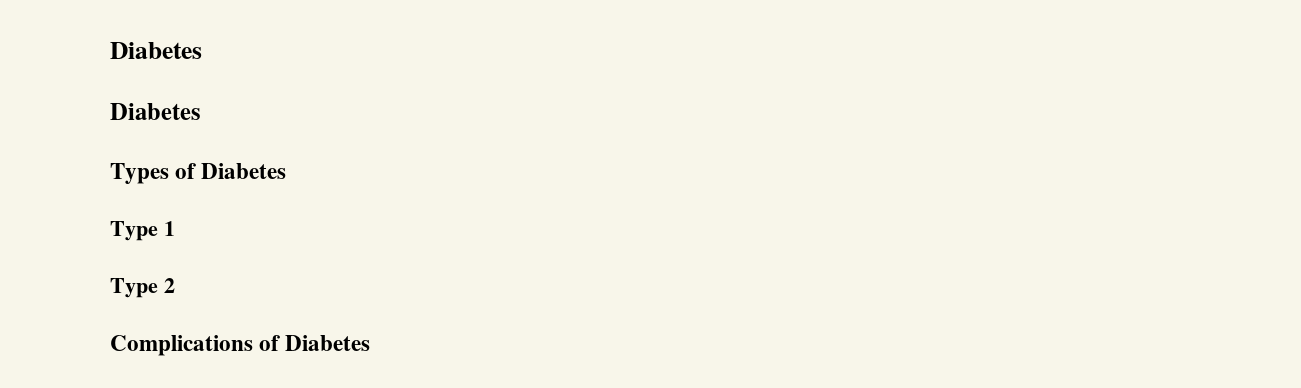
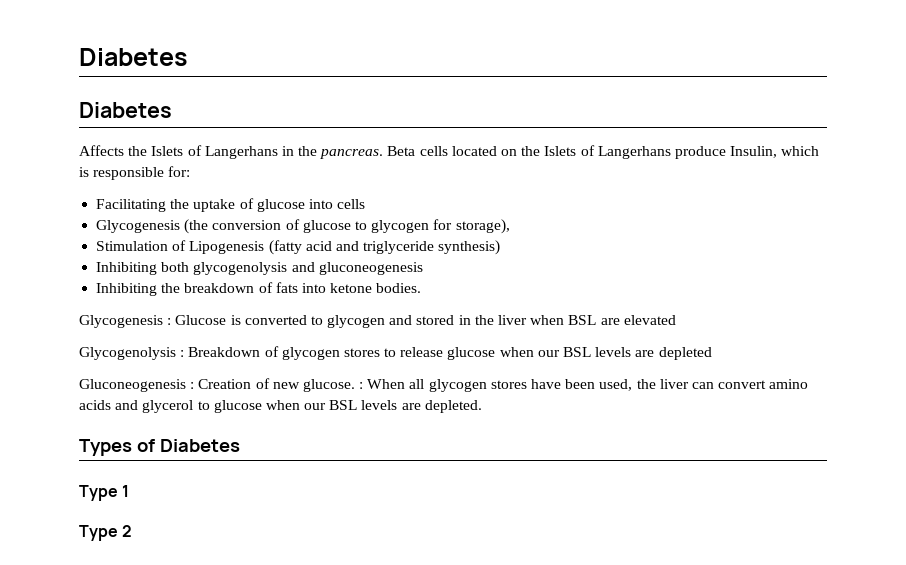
(201, 111) none -> [79,145,820,159] [79,166,191,180] [96,198,366,212] [96,219,510,234] [96,240,501,255] [96,262,423,275] [96,282,422,296] [79,315,676,328] [79,346,712,360] [79,378,809,392] [79,400,482,413] // Affects the Islets of Langerhans in the pancreas. Beta cells located on the Islets of Langerhans produce Insulin, which is responsible for: // Facilitating the uptake of glucose into cells // Glycogenesis (the conversion of glucose to glycogen for storage), // Stimulation of Lipogenesis (fatty acid and triglyceride synthesis) // Inhibiting both glycogenolysis and gluconeogenesis // Inhibiting the breakdown of fats into ketone bodies. // Glycogenesis : Glucose is converted to glycogen and stored in the liver when BSL are elevated // Glycogenolysis : Breakdown of glycogen stores to release glucose when our BSL levels are depleted // Gluconeogenesis : Creation of new glucose. : When all glycogen stores have been used, the liver can convert amino acids and glycerol to glucose when our BSL levels are depleted.
[110,335,371,356] // Complications of Diabetes -> (133, 531) none

